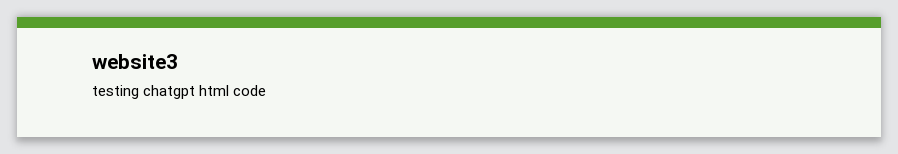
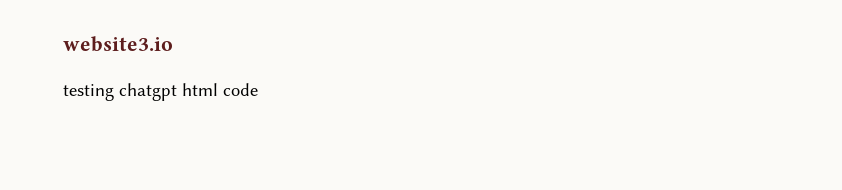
[92,54,178,69] website3 -> [63,36,173,52] website3.io

